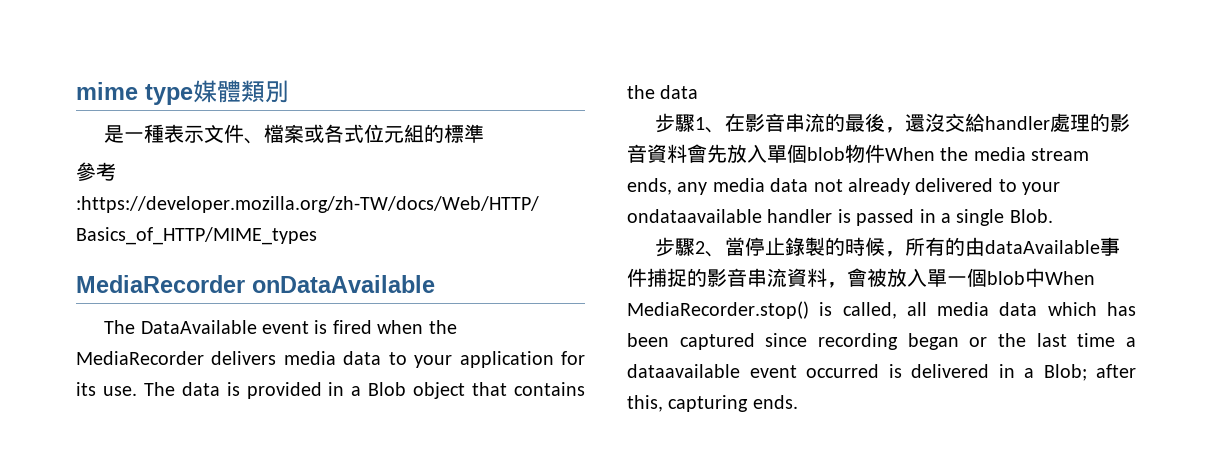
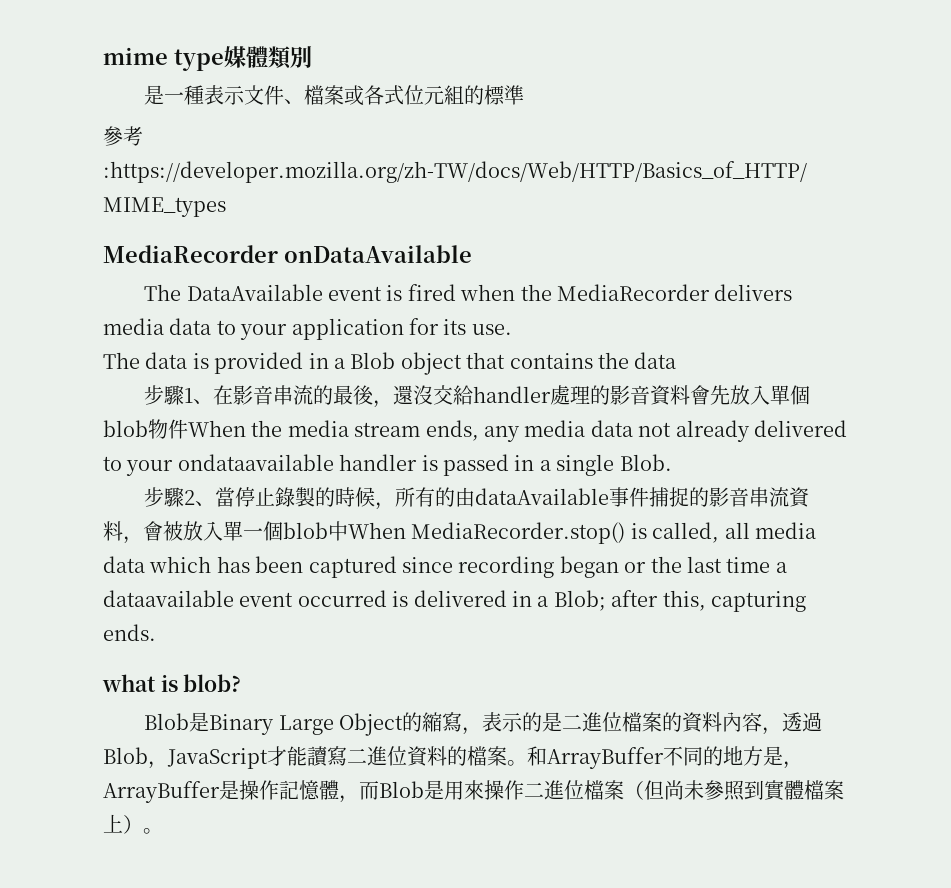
(137, 391) none -> (512, 329) //
(798, 402) none -> [102,674,242,692] [144,712,822,736] [103,746,803,769] [103,780,844,803] [103,814,163,834] // what is blob? // Blob是Binary Large Object的縮寫，表示的是二進位檔案的資料內容，透過Blob，JavaScript才能讀寫二進位資料的檔案。和ArrayBuffer不同的地方是，ArrayBuffer是操作記憶體，而Blob是用來操作二進位檔案（但尚未參照到實體檔案上）。

